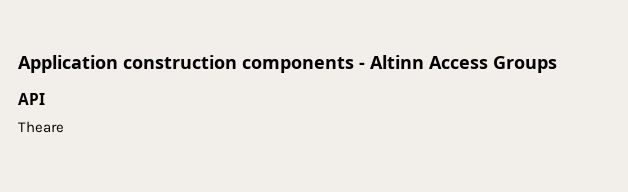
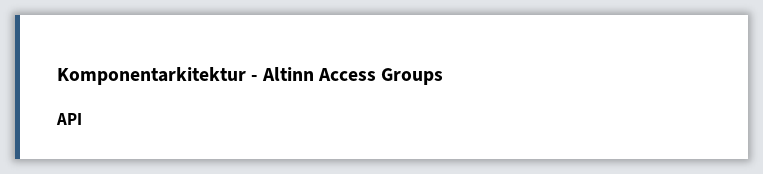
[18,55,354,73] Application construction components -> [57,67,246,85] Komponentarkitektur
[18,121,64,133] // Theare -> (82, 119) none

